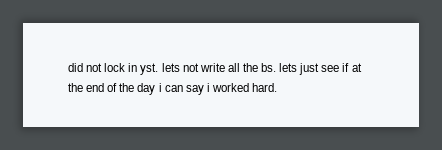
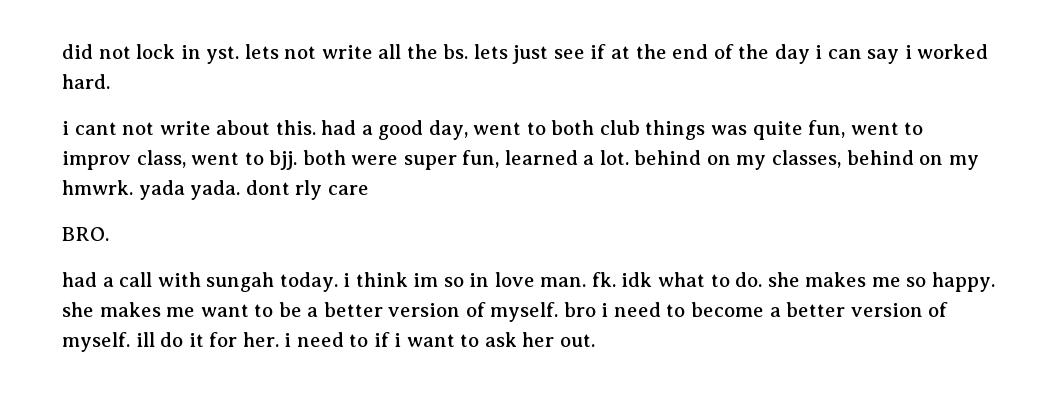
(278, 87) none -> [62,120,924,140] [62,150,979,170] [62,180,369,200] [62,227,109,241] [62,272,995,292] [62,302,949,322] [62,332,596,352] // i cant not write about this. had a good day, went to both club things was quite fun, went to improv class, went to bjj. both were super fun, learned a lot. behind on my classes, behind on my hmwrk. yada yada. dont rly care // BRO. // had a call with sungah today. i think im so in love man. fk. idk what to do. she makes me so happy. she makes me want to be a better version of myself. bro i need to become a better version of myself. ill do it for her. i need to if i want to ask her out.

